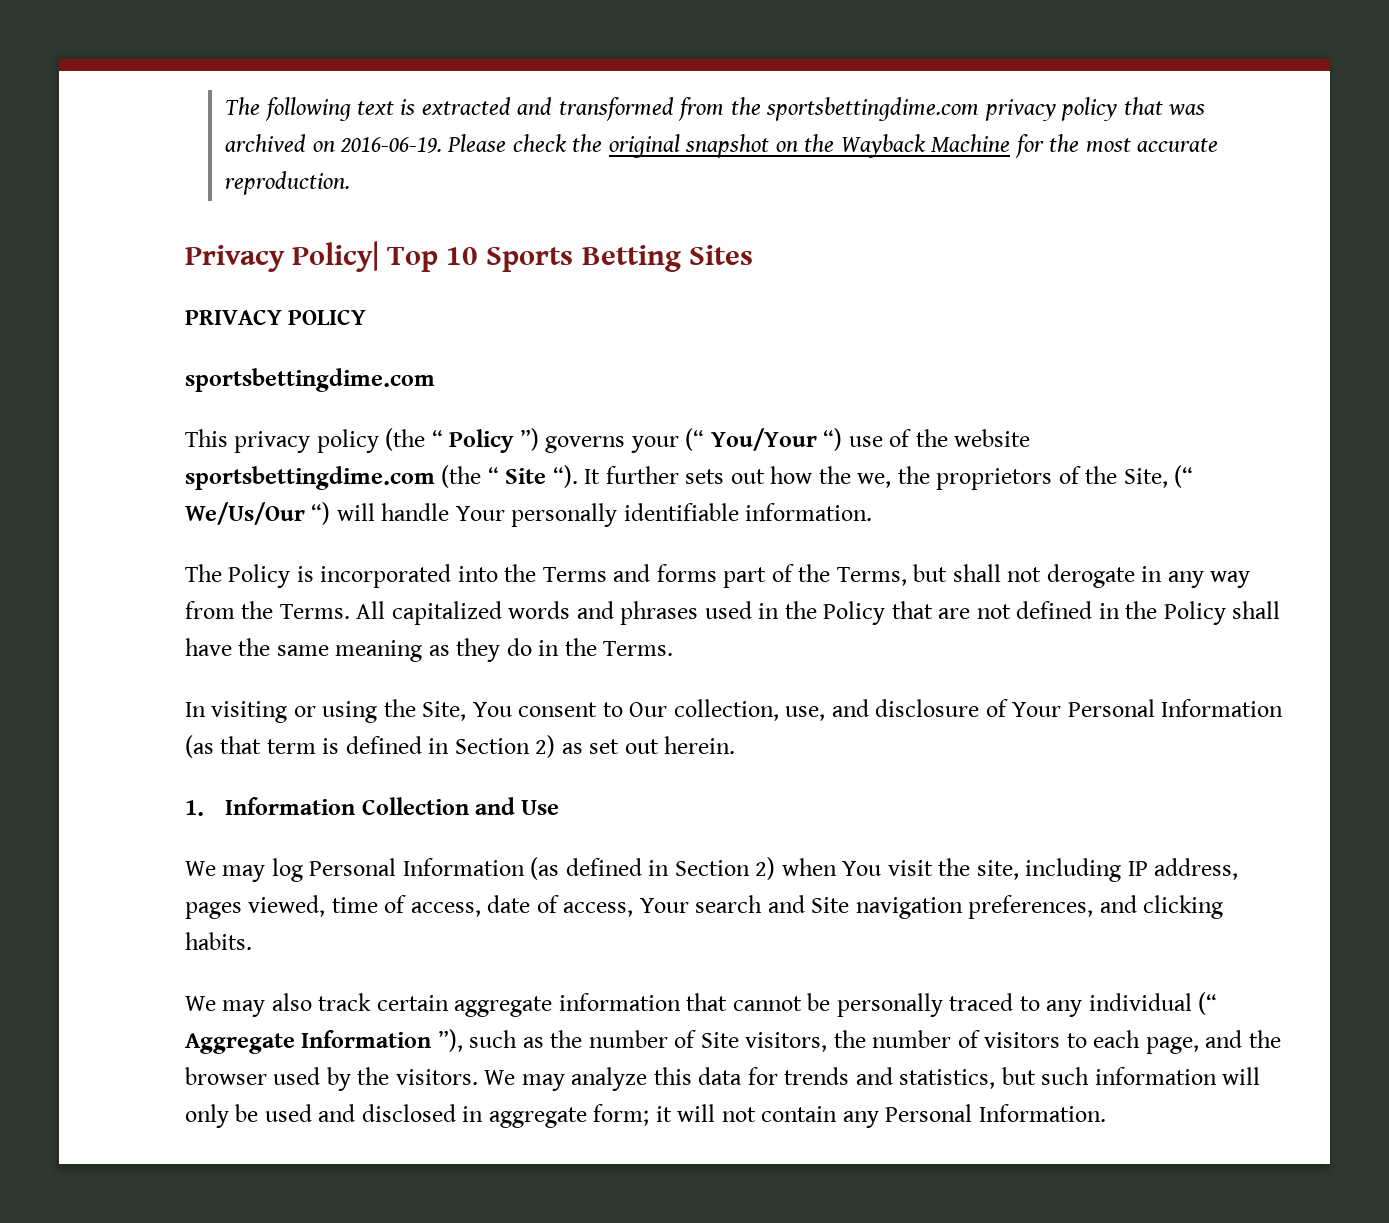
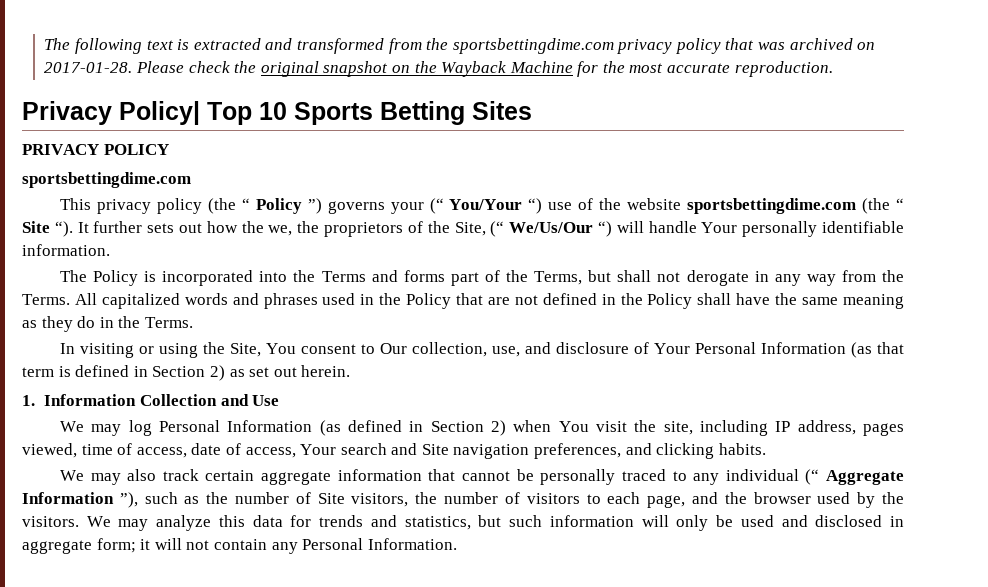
[339,137,442,153] 2016-06-19. -> [44,62,133,73] 2017-01-28.

